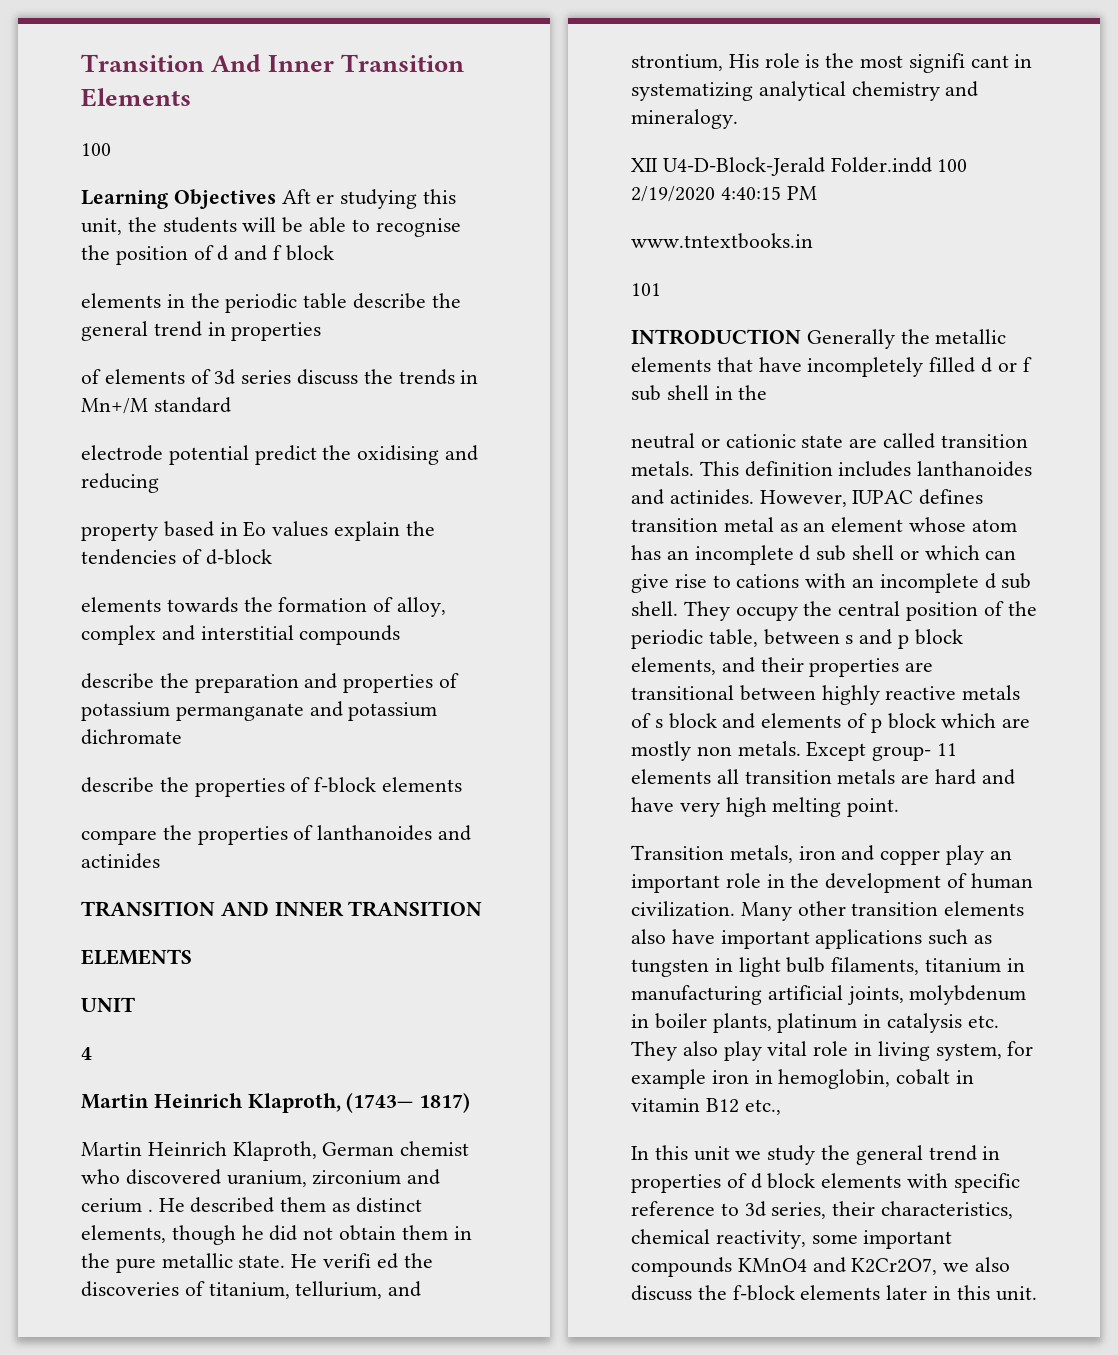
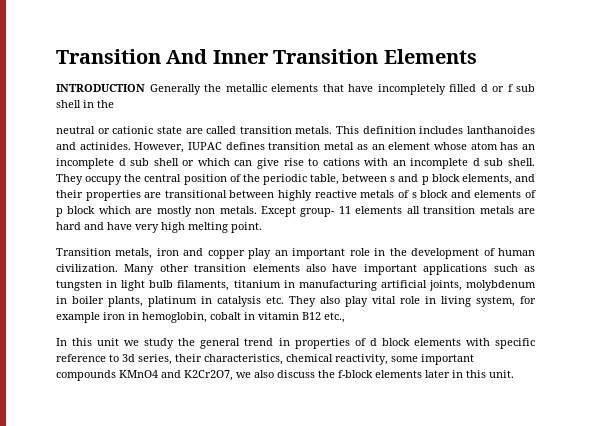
[81,143,111,156] [81,189,457,209] [81,217,461,237] [81,245,334,265] [81,293,461,313] [81,321,322,341] [81,369,479,385] [81,397,231,414] [81,445,479,465] [81,473,159,493] [81,521,435,541] [81,549,272,565] [81,597,447,617] [81,625,401,645] [81,673,460,693] [81,701,438,721] [81,729,182,745] [81,777,463,797] [81,825,472,845] [81,853,160,869] [81,901,483,917] [81,949,192,965] [81,997,135,1012] [81,1047,92,1060] [81,1092,471,1113] [81,1141,470,1161] [81,1169,441,1187] [81,1197,422,1213] [81,1225,472,1245] [81,1253,433,1273] [81,1281,422,1299] [631,53,1033,73] [631,81,979,101] [631,109,738,129] [631,157,968,176] [631,186,817,202] [631,233,813,249] [631,283,661,296] // 100 // Learning Objectives Aft er studying this unit, the students will be able to recognise the position of d and f block // elements in the periodic table describe the general trend in properties // of elements of 3d series discuss the trends in Mn+/M standard // electrode potential predict the oxidising and reducing // property based in Eo values explain the tendencies of d-block // elements towards the formation of alloy, complex and interstitial compounds // describe the preparation and properties of potassium permanganate and potassium dichromate // describe the properties of f-block elements // compare the properties of lanthanoides and actinides // TRANSITION AND INNER TRANSITION // ELEMENTS // UNIT // 4 // Martin Heinrich Klaproth, (1743— 1817) // Martin Heinrich Klaproth, German chemist who discovered uranium, zirconium and cerium . He described them as distinct elements, though he did not obtain them in the pure metallic state. He verifi ed the discoveries of titanium, tellurium, and strontium, His role is the most signifi cant in systematizing analytical chemistry and mineralogy. // XII U4-D-Block-Jerald Folder.indd 100 2/19/2020 4:40:15 PM // www.tntextbooks.in // 101 -> (477, 56) none

